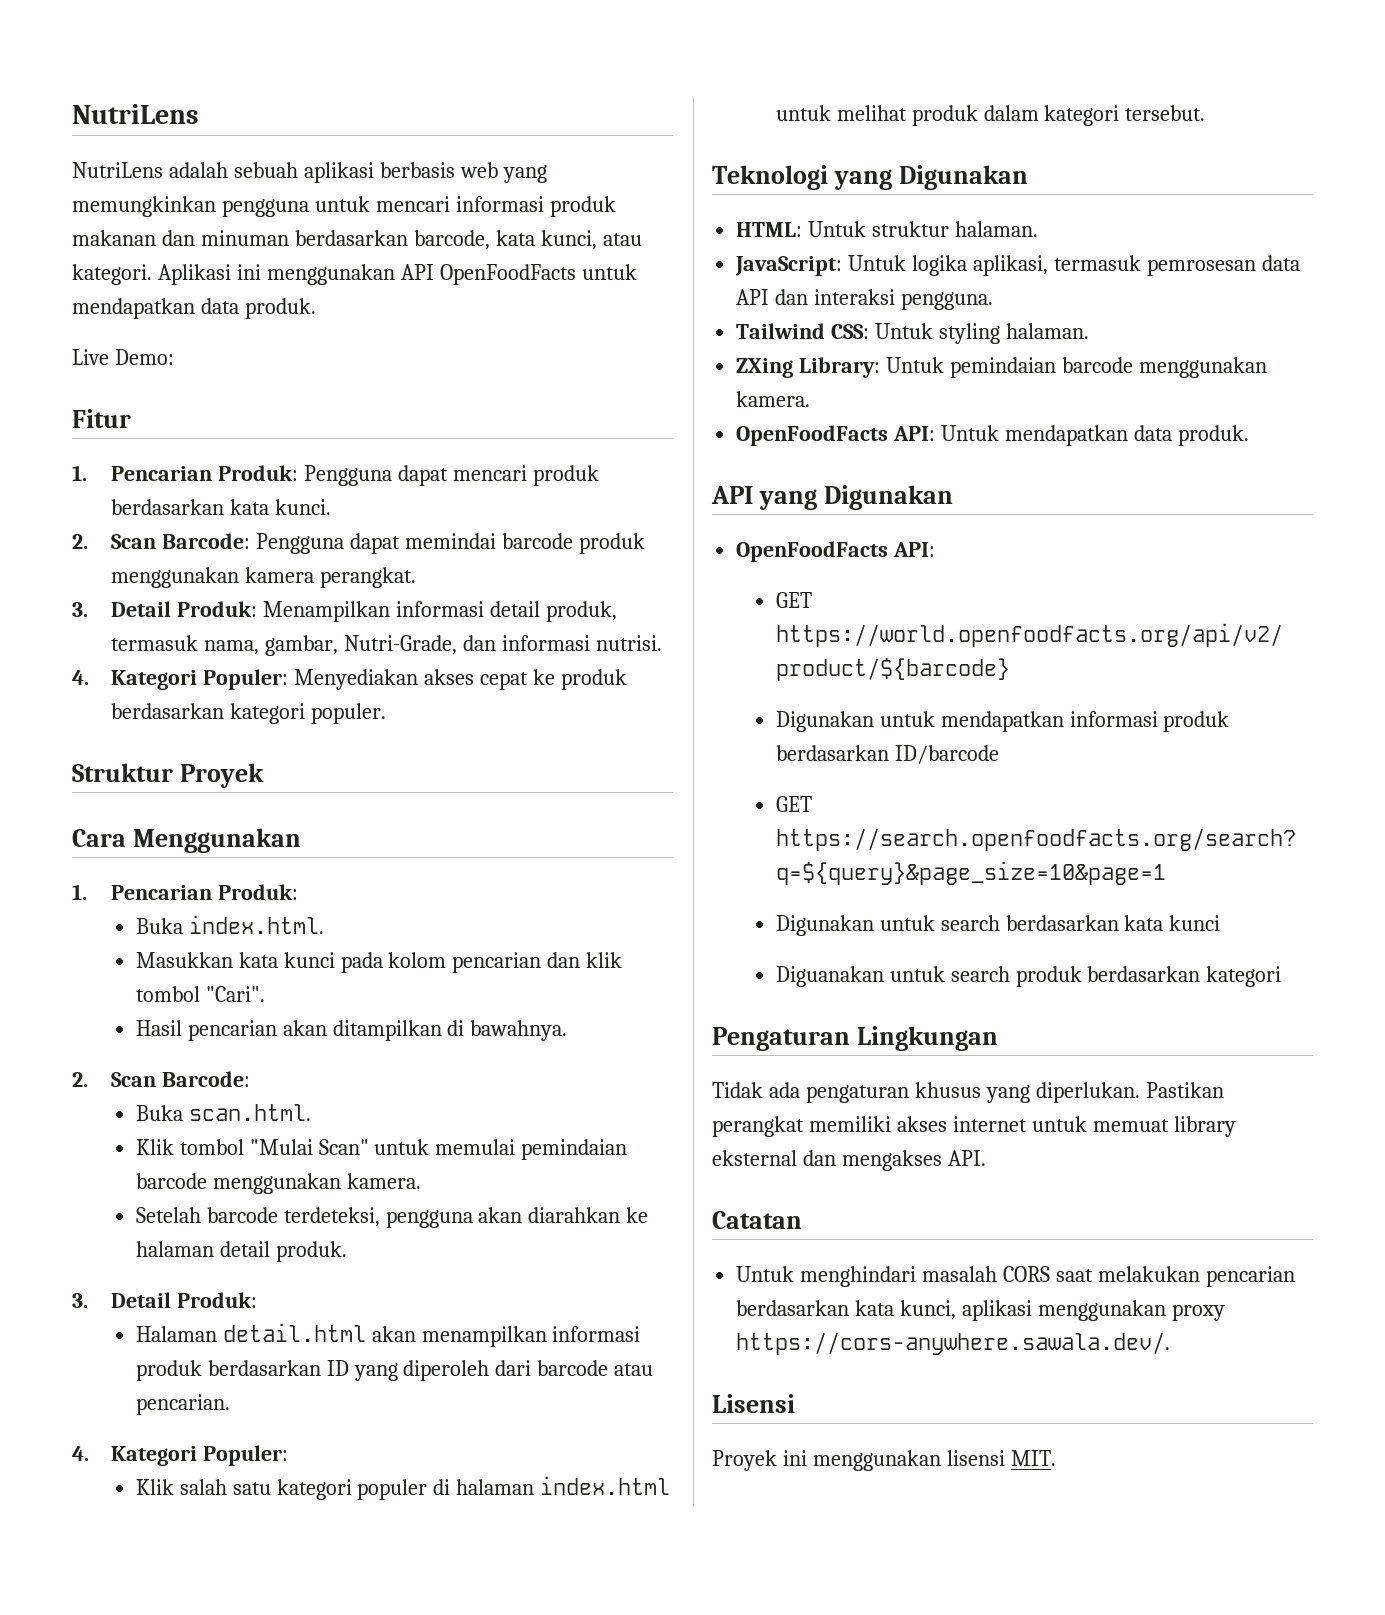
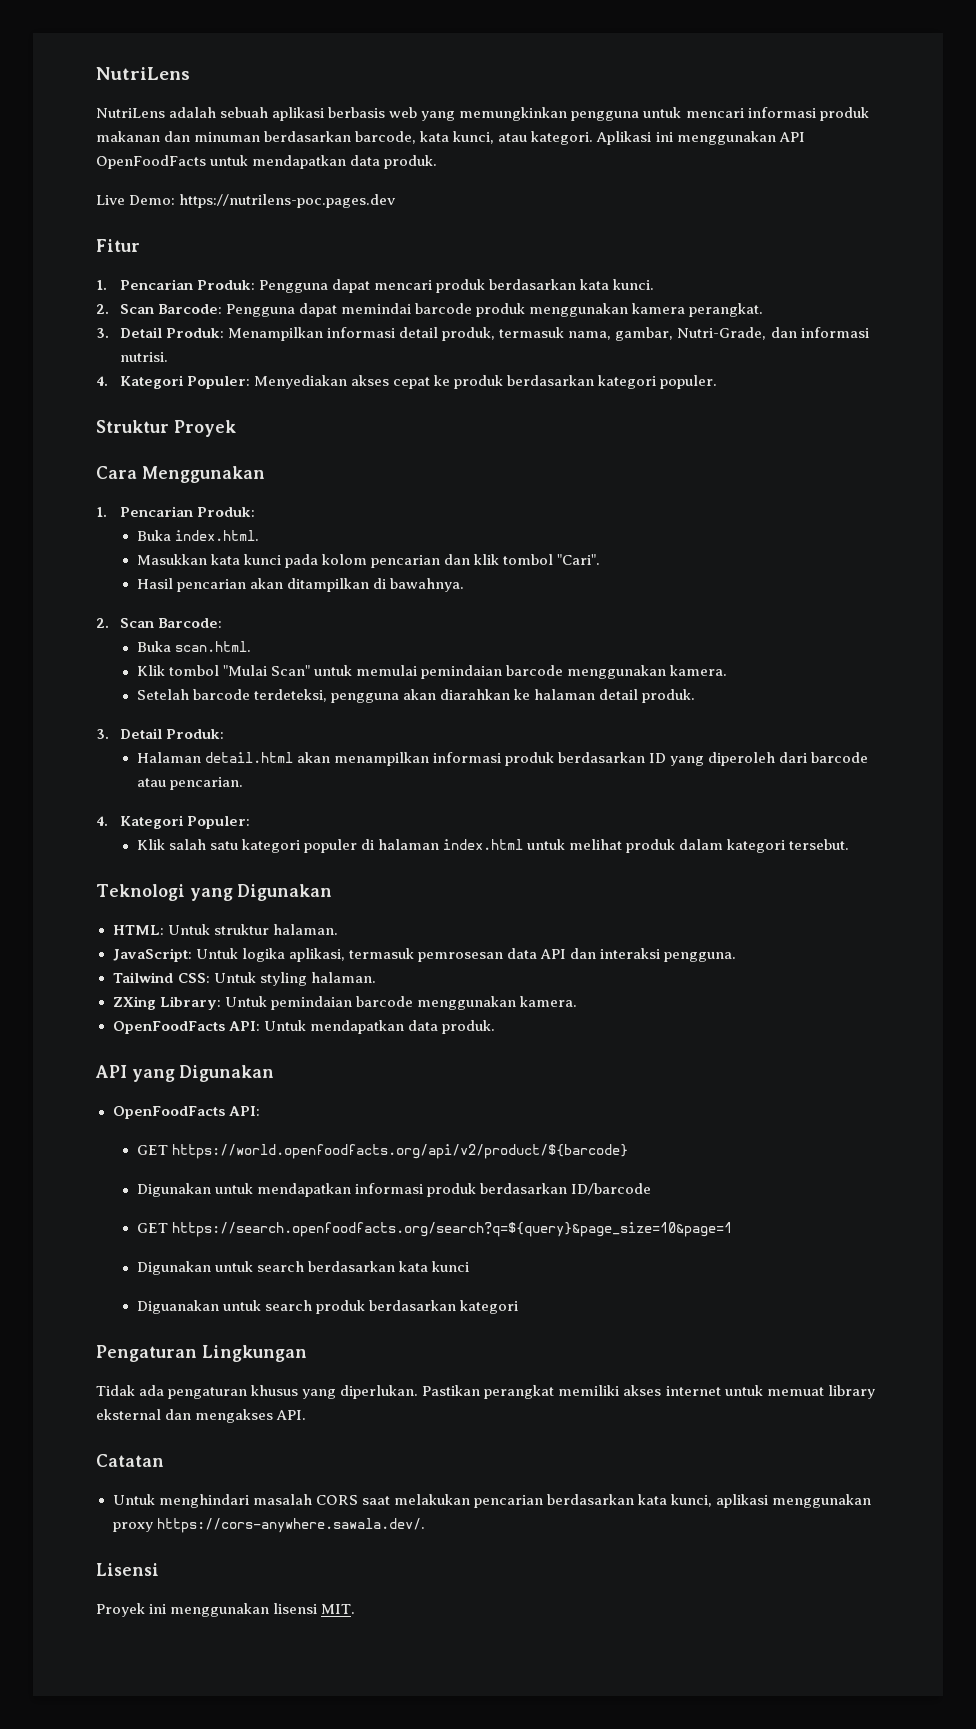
(174, 357) none -> [179,194,397,208] https://nutrilens-poc.pages.dev

